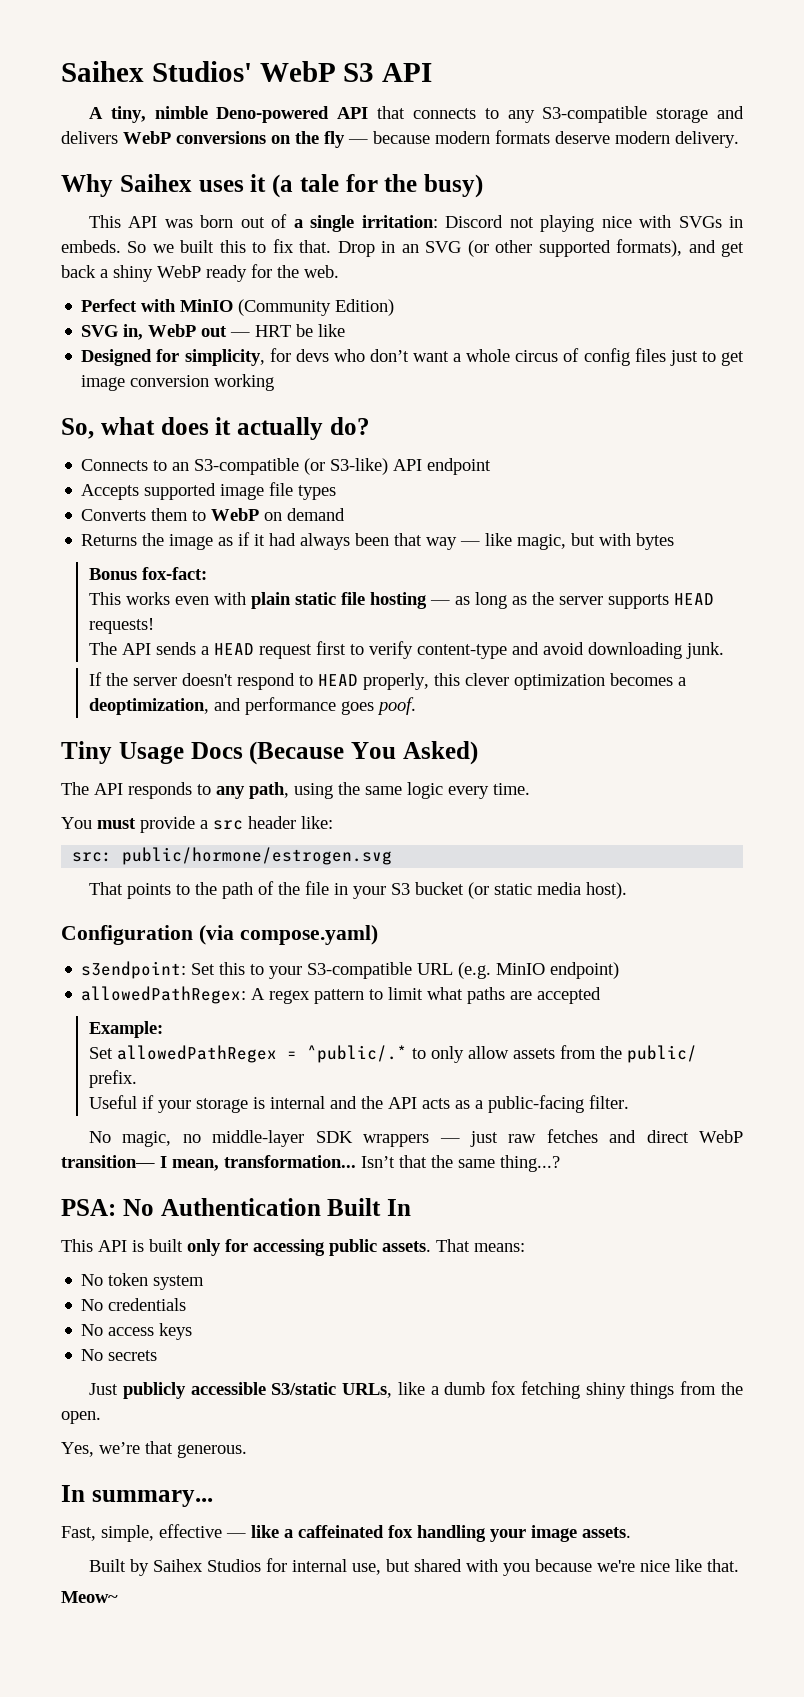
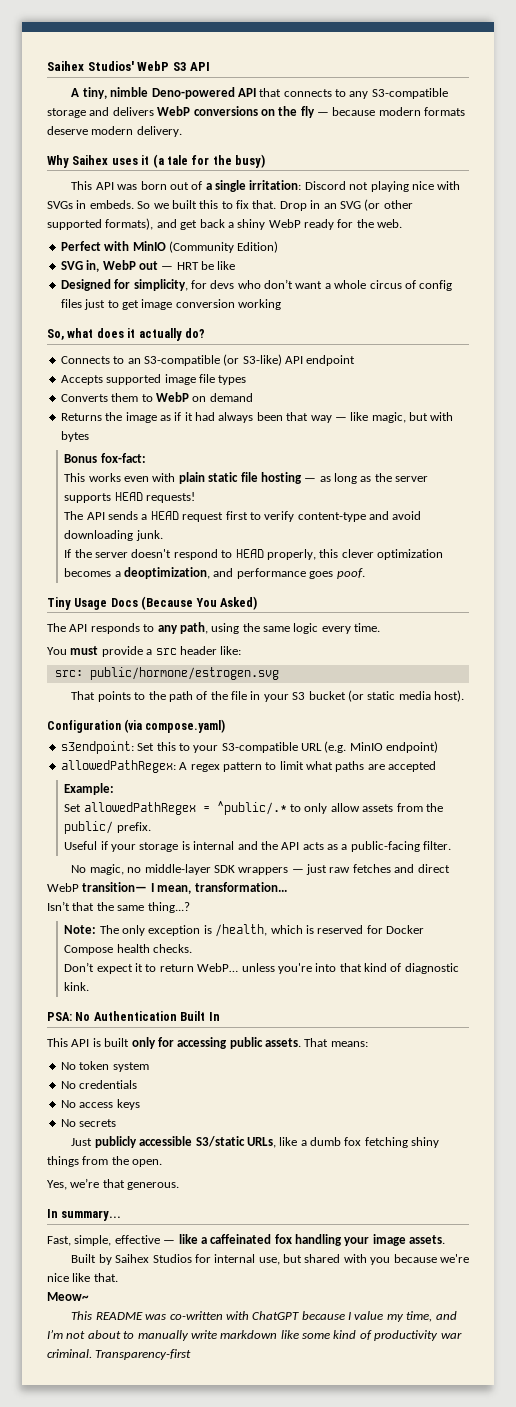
(356, 1161) none -> (287, 887) //
(560, 1163) none -> [64,924,425,937] [64,944,193,955] [64,962,459,974] [64,982,90,991] // Note: The only exception is /health, which is reserved for Docker Compose health checks. // Don’t expect it to return WebP… unless you're into that kind of diagnostic kink.
(118, 1597) none -> [71,1311,457,1322] [47,1329,462,1341] [47,1349,192,1360] // This README was co-written with ChatGPT because I value my time, and I’m not about to manually write markdown like some kind of productivity war criminal. Transparency-first

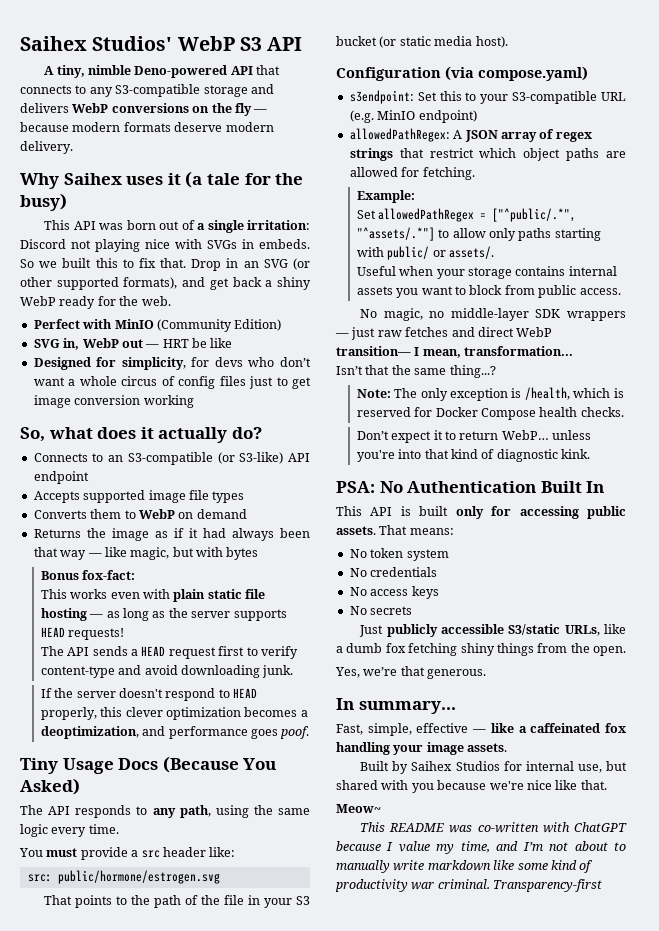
[190,761,437,772] [64,783,115,795] [64,801,443,815] [64,821,151,834] regex pattern to limit what paths are accepted // Example: // Set allowedPathRegex = ^public/.* to only allow assets from the public/ prefix. -> [464,129,592,142] [349,148,626,161] [349,167,475,180] [356,190,415,203] [356,208,577,222] [356,227,601,241] [356,246,495,260] JSON array of regex strings that restrict which object paths are allowed for fetching. // Example: // Set allowedPathRegex = ["^public/.*", "^assets/.*"] to allow only paths starting with public/ or assets/.
[100,841,108,850] if -> [399,266,434,276] when
[181,841,452,852] is internal and the API acts as a public-facing filter. -> [515,266,617,276] [356,285,621,298] contains internal assets you want to block from public access.

